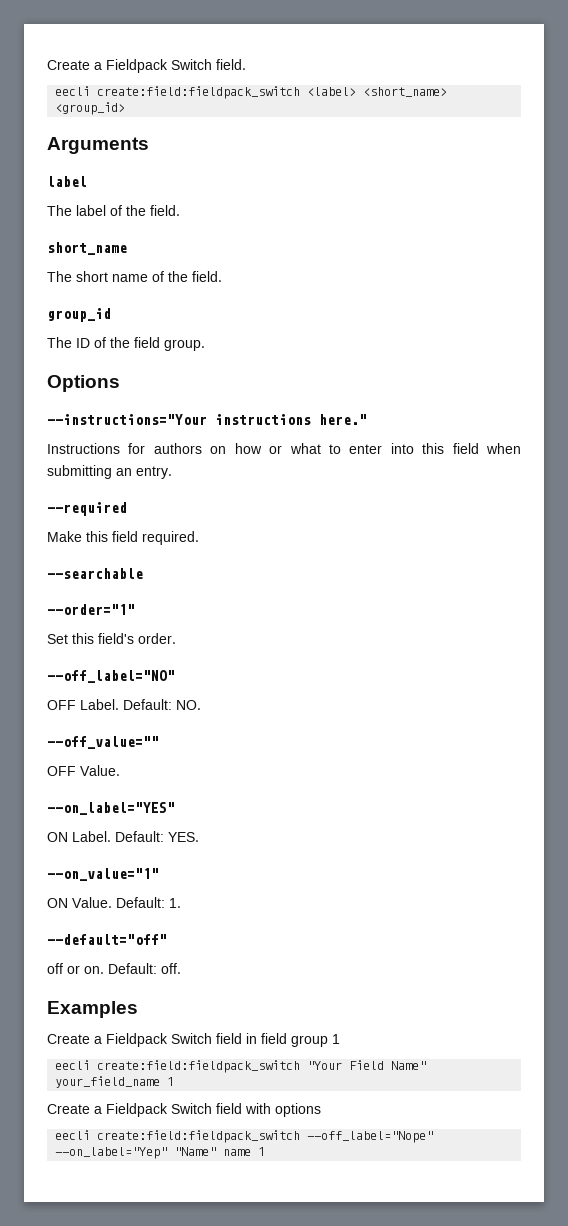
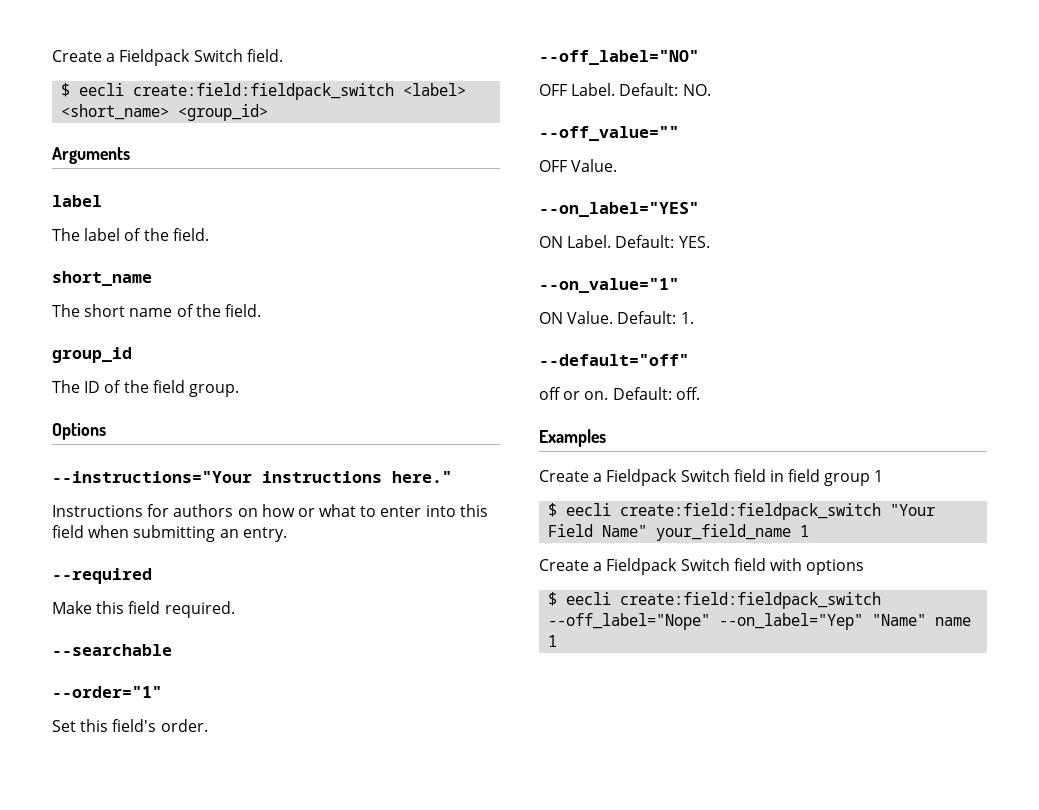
(246, 64) none -> [61,83,71,97] $
(340, 1039) none -> [548,503,558,517] $
(321, 1110) none -> [548,592,558,606] $

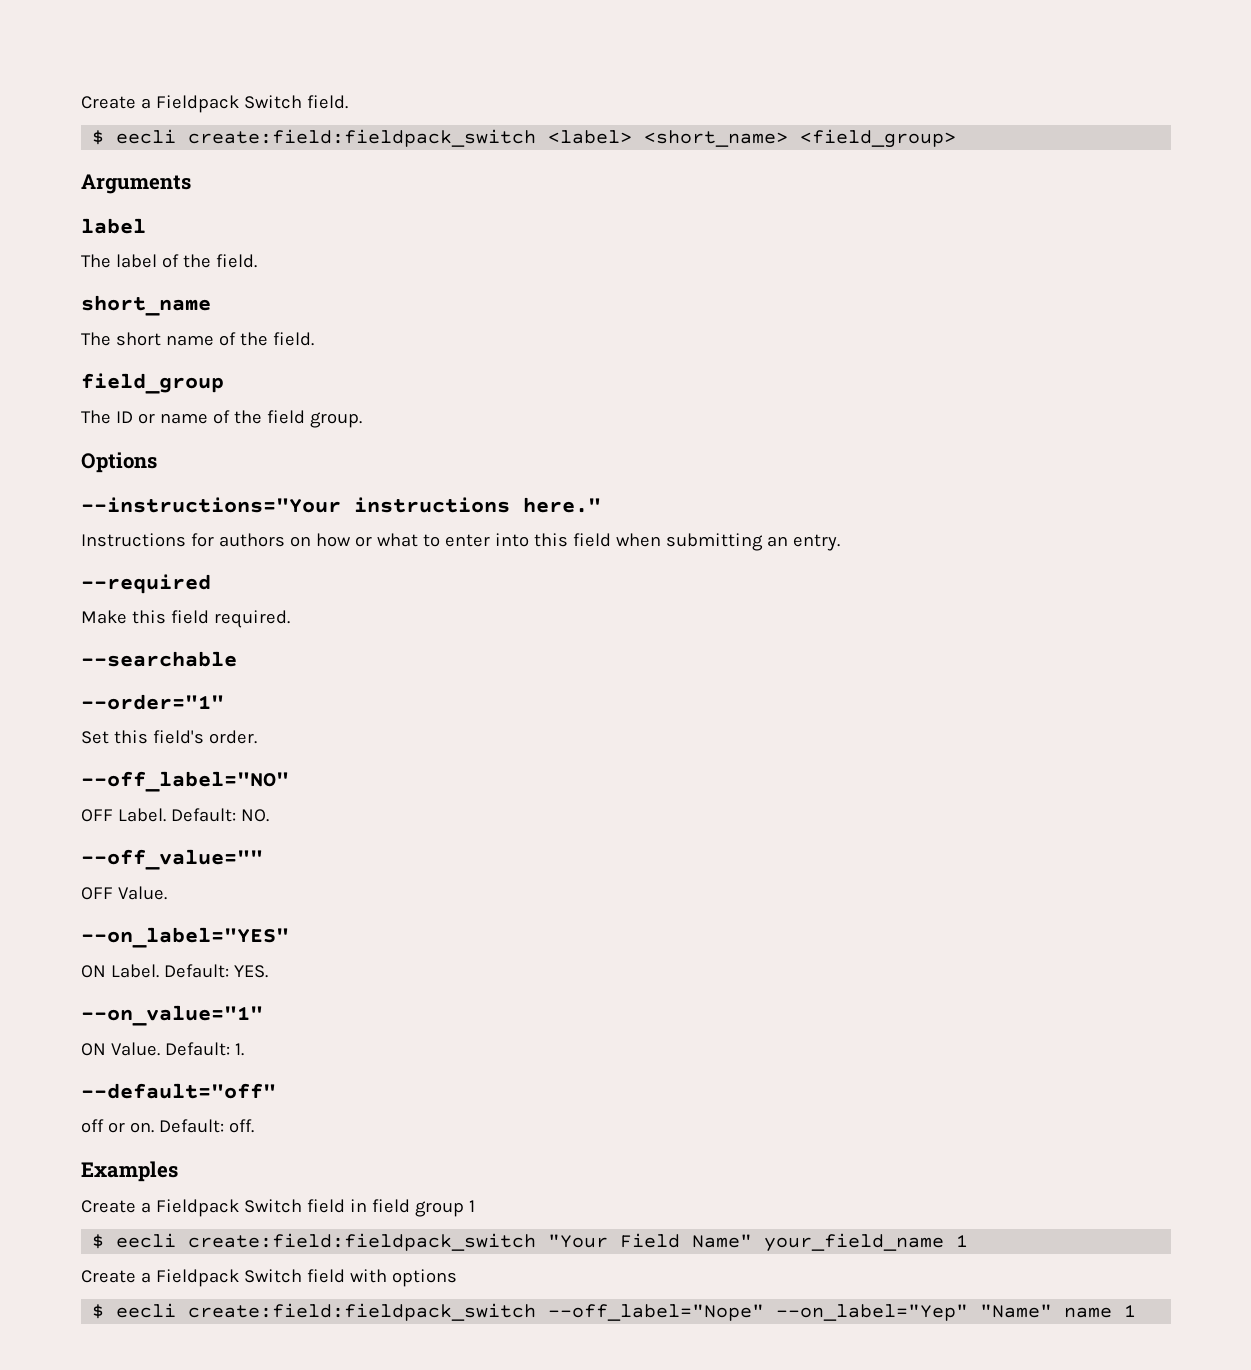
[178,104,269,121] <group_id> -> [800,129,957,148] <field_group>
[52,347,132,363] group_id -> [81,373,224,394] field_group
(101, 387) none -> [137,413,208,424] or name

